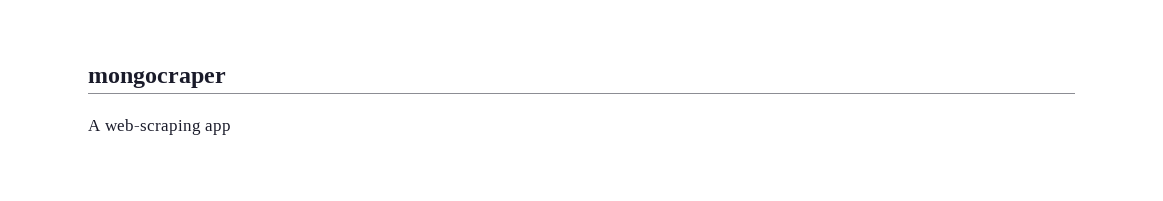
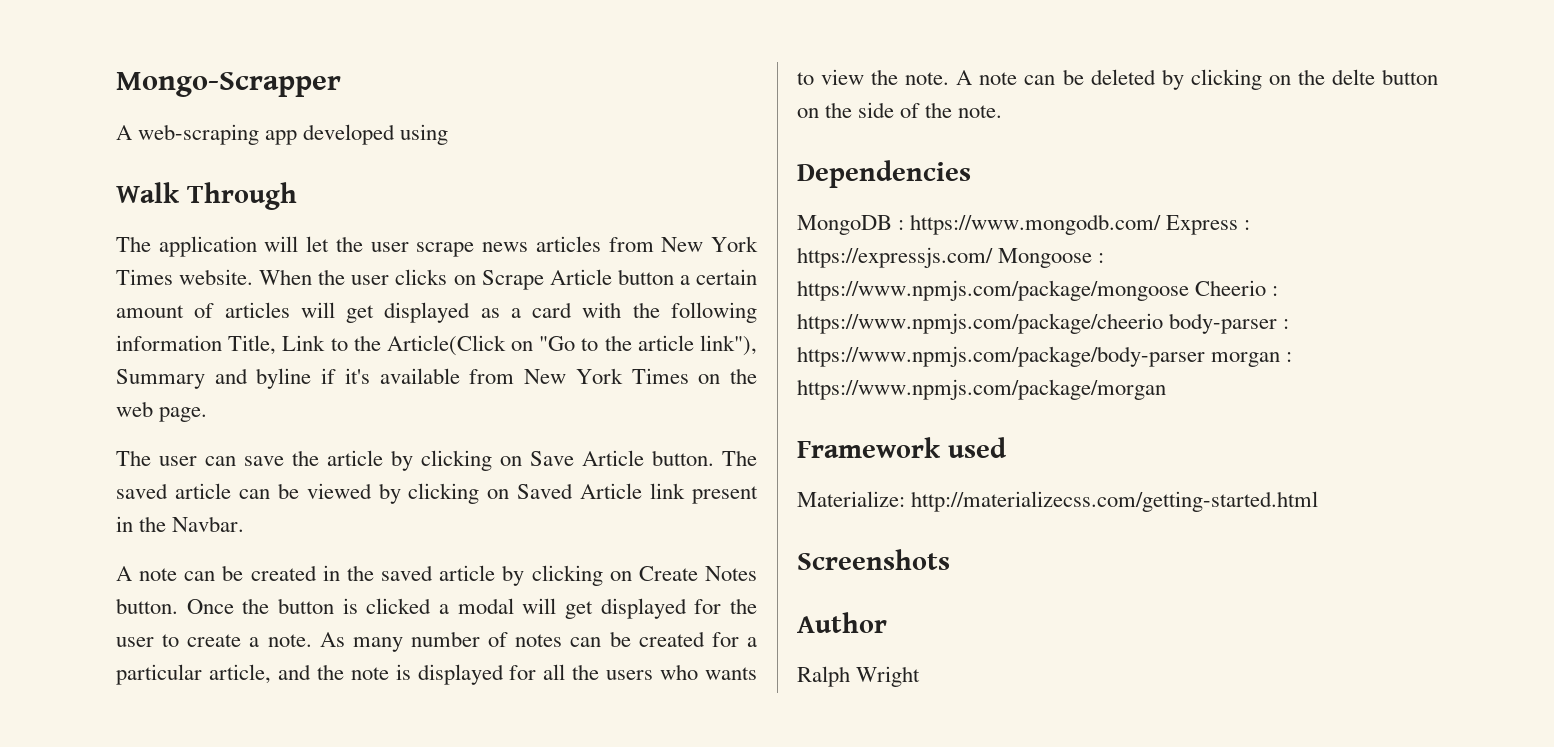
[88,71,226,88] mongocraper -> [116,72,341,97] Mongo-Scrapper
(232, 129) none -> [303,124,449,145] [116,182,297,210] [116,236,759,257] [116,269,757,290] [116,302,757,323] [116,335,757,356] [116,368,758,389] [116,401,208,422] [116,450,757,471] [116,483,758,504] [116,516,245,532] [116,565,757,586] [116,598,757,619] [116,631,757,652] [116,664,757,685] [797,69,1438,90] [797,102,1003,118] [797,160,971,188] [797,214,1251,235] [797,247,1105,268] [797,280,1279,301] [797,313,1290,334] [797,346,1293,367] [797,379,1166,400] [797,437,1007,458] [797,491,1319,512] [797,549,950,570] [797,612,887,633] [797,666,921,687] developed using // Walk Through // The application will let the user scrape news articles from New York Times website. When the user clicks on Scrape Article button a certain amount of articles will get displayed as a card with the following information Title, Link to the Article(Click on "Go to the article link"), Summary and byline if it's available from New York Times on the web page. // The user can save the article by clicking on Save Article button. The saved article can be viewed by clicking on Saved Article link present in the Navbar. // A note can be created in the saved article by clicking on Create Notes button. Once the button is clicked a modal will get displayed for the user to create a note. As many number of notes can be created for a particular article, and the note is displayed for all the users who wants to view the note. A note can be deleted by clicking on the delte button on the side of the note. // Dependencies // MongoDB : https://www.mongodb.com/ Express : https://expressjs.com/ Mongoose : https://www.npmjs.com/package/mongoose Cheerio : https://www.npmjs.com/package/cheerio body-parser : https://www.npmjs.com/package/body-parser morgan : https://www.npmjs.com/package/morgan // Framework used // Materialize: http://materializecss.com/getting-started.html // Screenshots // Author // Ralph Wright

